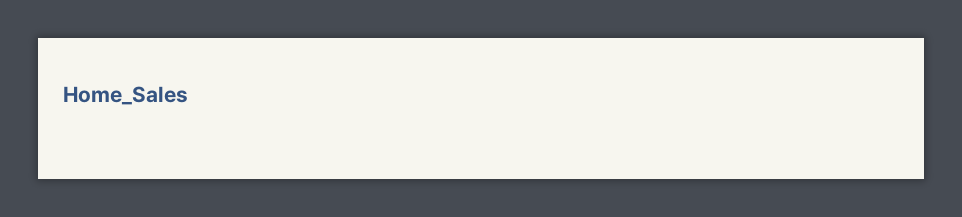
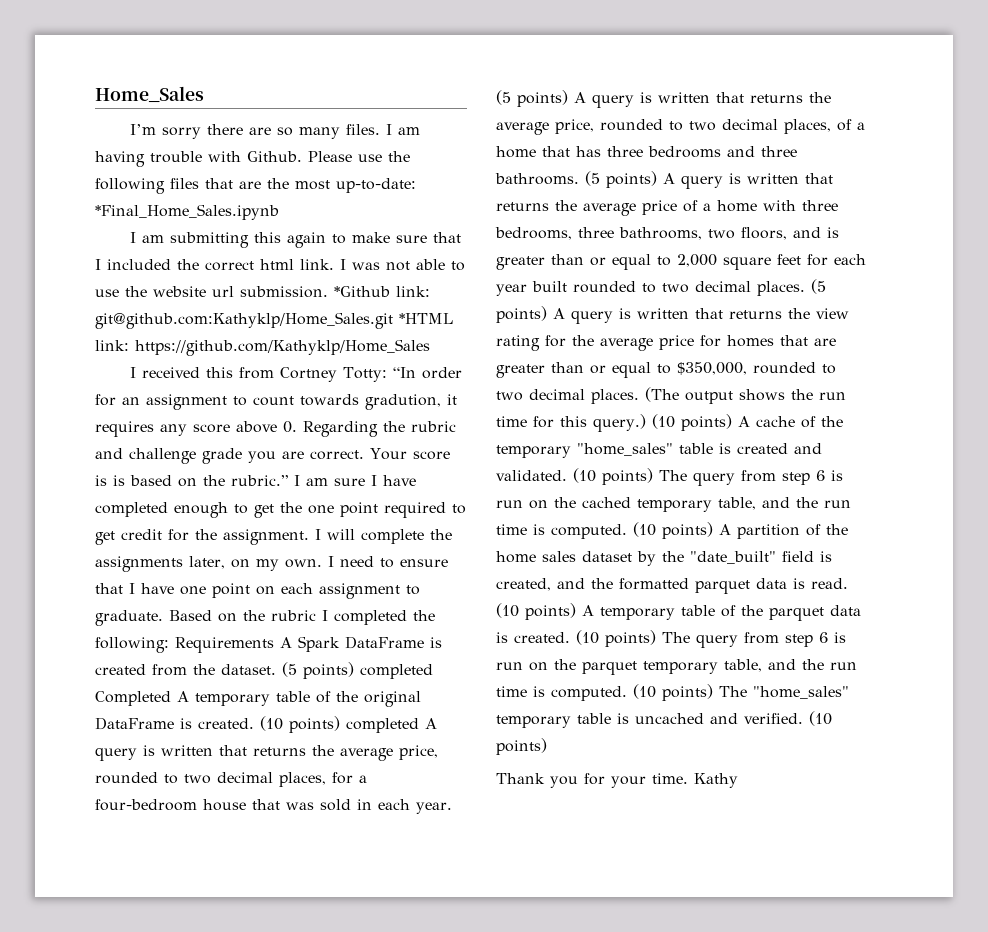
(188, 95) none -> [130,124,421,139] [95,151,410,167] [95,178,416,194] [95,204,279,220] [130,232,462,248] [95,259,465,271] [95,286,430,298] [95,312,453,329] [95,339,430,356] [130,367,463,382] [95,394,457,410] [95,421,456,437] [95,448,450,464] [95,475,416,487] [95,502,466,518] [95,529,452,545] [95,556,448,572] [95,583,420,599] [95,610,435,626] [95,636,442,653] [95,662,433,679] [95,691,421,707] [95,716,437,733] [95,745,438,761] [95,772,367,787] [95,799,452,814] [496,90,831,108] [496,119,865,135] [496,146,797,158] [495,171,833,189] [496,200,838,216] [495,227,839,240] [496,254,866,270] [496,279,826,296] [496,306,849,324] [496,335,836,351] [496,362,836,378] [496,387,846,404] [496,414,843,432] [496,443,822,458] [496,468,843,486] [496,497,851,512] [496,522,848,539] [496,551,832,566] [496,578,848,594] [496,603,861,621] [496,630,846,648] [496,659,857,675] [496,684,849,701] [496,711,832,728] [496,738,547,755] [496,773,738,788] // I’m sorry there are so many files. I am having trouble with Github. Please use the following files that are the most up-to-date: *Final_Home_Sales.ipynb // I am submitting this again to make sure that I included the correct html link. I was not able to use the website url submission. *Github link: git@github.com:Kathyklp/Home_Sales.git *HTML link: https://github.com/Kathyklp/Home_Sales // I received this from Cortney Totty: “In order for an assignment to count towards gradution, it requires any score above 0. Regarding the rubric and challenge grade you are correct. Your score is is based on the rubric.” I am sure I have completed enough to get the one point required to get credit for the assignment. I will complete the assignments later, on my own. I need to ensure that I have one point on each assignment to graduate. Based on the rubric I completed the following: Requirements A Spark DataFrame is created from the dataset. (5 points) completed Completed A temporary table of the original DataFrame is created. (10 points) completed A query is written that returns the average price, rounded to two decimal places, for a four-bedroom house that was sold in each year. (5 points) A query is written that returns the average price, rounded to two decimal places, of a home that has three bedrooms and three bathrooms. (5 points) A query is written that returns the average price of a home with three bedrooms, three bathrooms, two floors, and is greater than or equal to 2,000 square feet for each year built rounded to two decimal places. (5 points) A query is written that returns the view rating for the average price for homes that are greater than or equal to $350,000, rounded to two decimal places. (The output shows the run time for this query.) (10 points) A cache of the temporary "home_sales" table is created and validated. (10 points) The query from step 6 is run on the cached temporary table, and the run time is computed. (10 points) A partition of the home sales dataset by the "date_built" field is created, and the formatted parquet data is read. (10 points) A temporary table of the parquet data is created. (10 points) The query from step 6 is run on the parquet temporary table, and the run time is computed. (10 points) The "home_sales" temporary table is uncached and verified. (10 points) // Thank you for your time. Kathy

